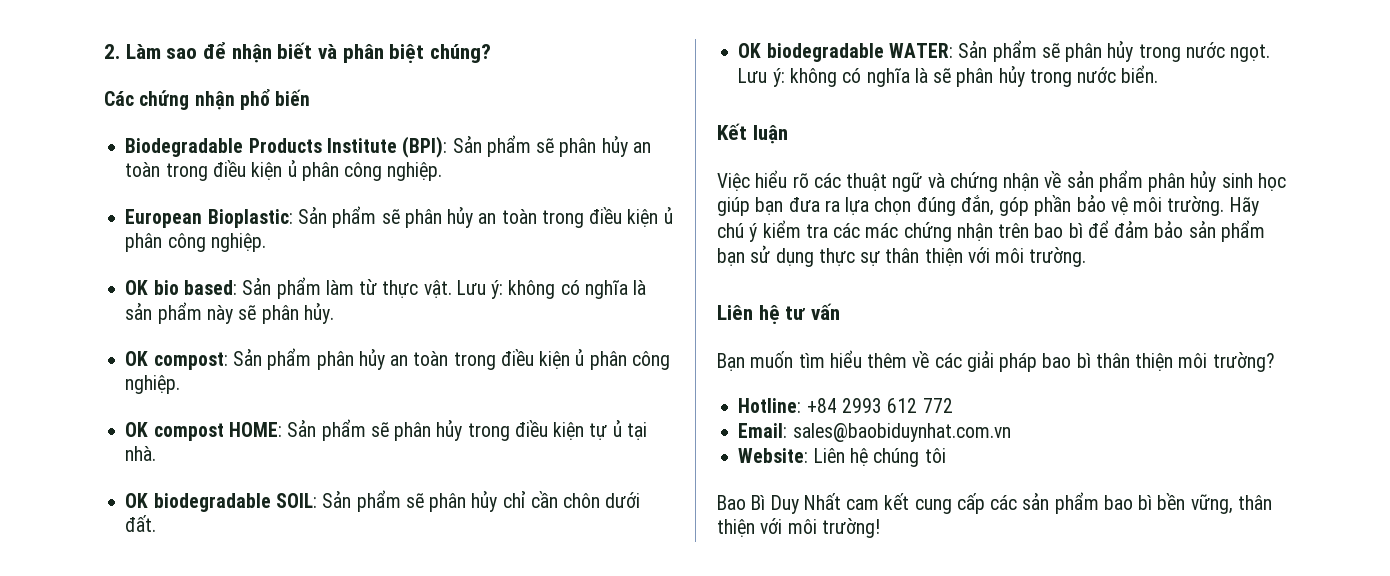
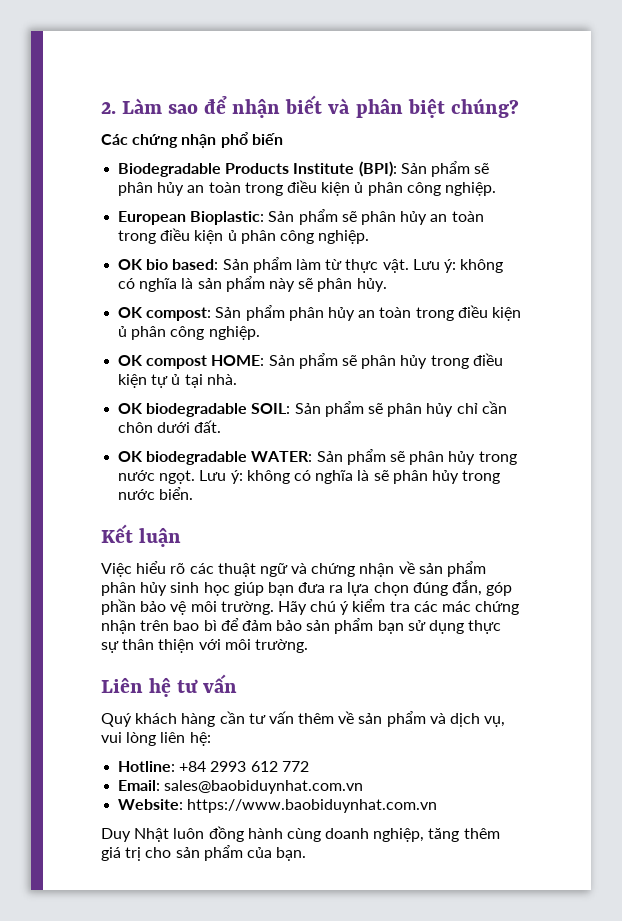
[717,350,1275,372] Bạn muốn tìm hiểu thêm về các giải pháp bao bì thân thiện môi trường? -> [101,711,506,727] [101,732,211,746] Quý khách hàng cần tư vấn thêm về sản phẩm và dịch vụ, vui lòng liên hệ:
[813,448,946,467] [717,492,1272,514] [717,518,880,538] Liên hệ chúng tôi // Bao Bì Duy Nhất cam kết cung cấp các sản phẩm bao bì bền vững, thân thiện với môi trường! -> [187,799,438,813] [101,826,500,842] [101,845,307,861] https://www.baobiduynhat.com.vn // Duy Nhật luôn đồng hành cùng doanh nghiệp, tăng thêm giá trị cho sản phẩm của bạn.

